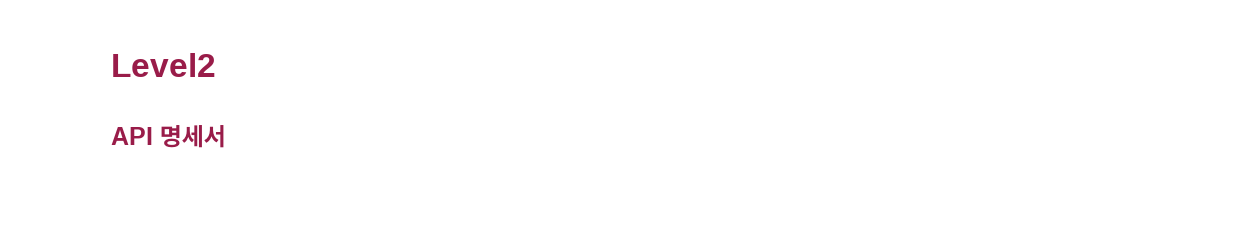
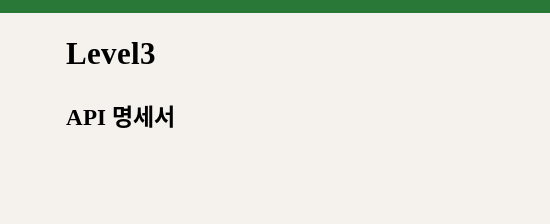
[111,53,216,77] Level2 -> [66,42,156,64] Level3

